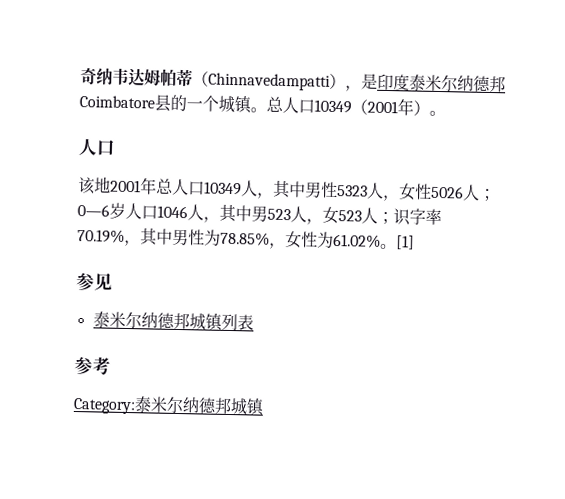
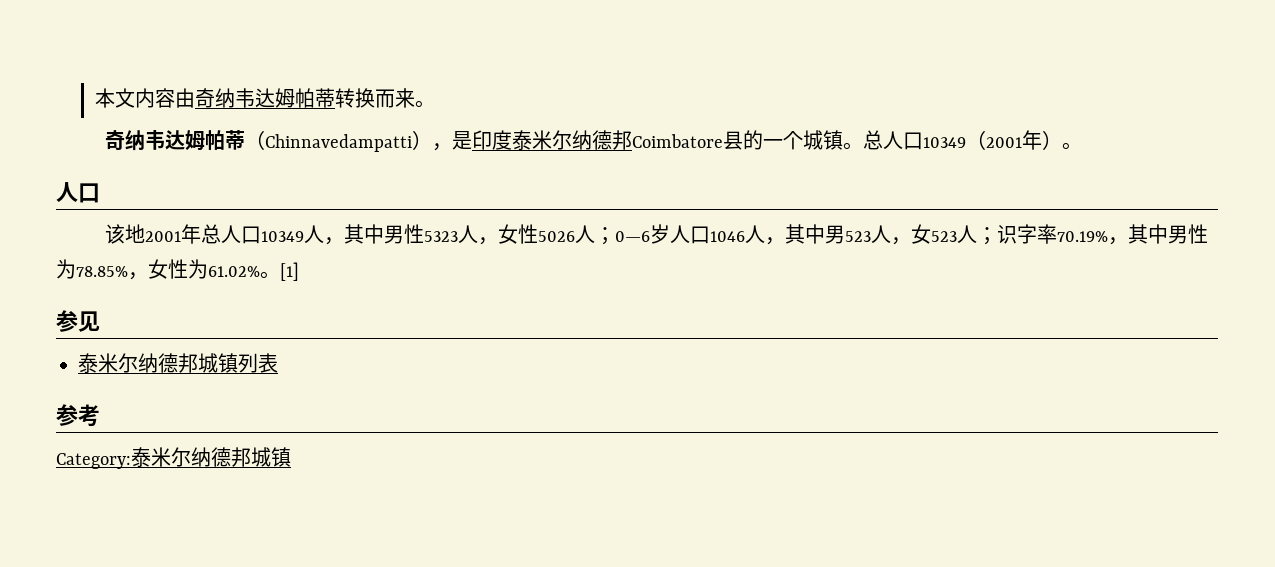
(80, 76) none -> [95,88,436,108] 本文内容由奇纳韦达姆帕蒂转换而来。 //

